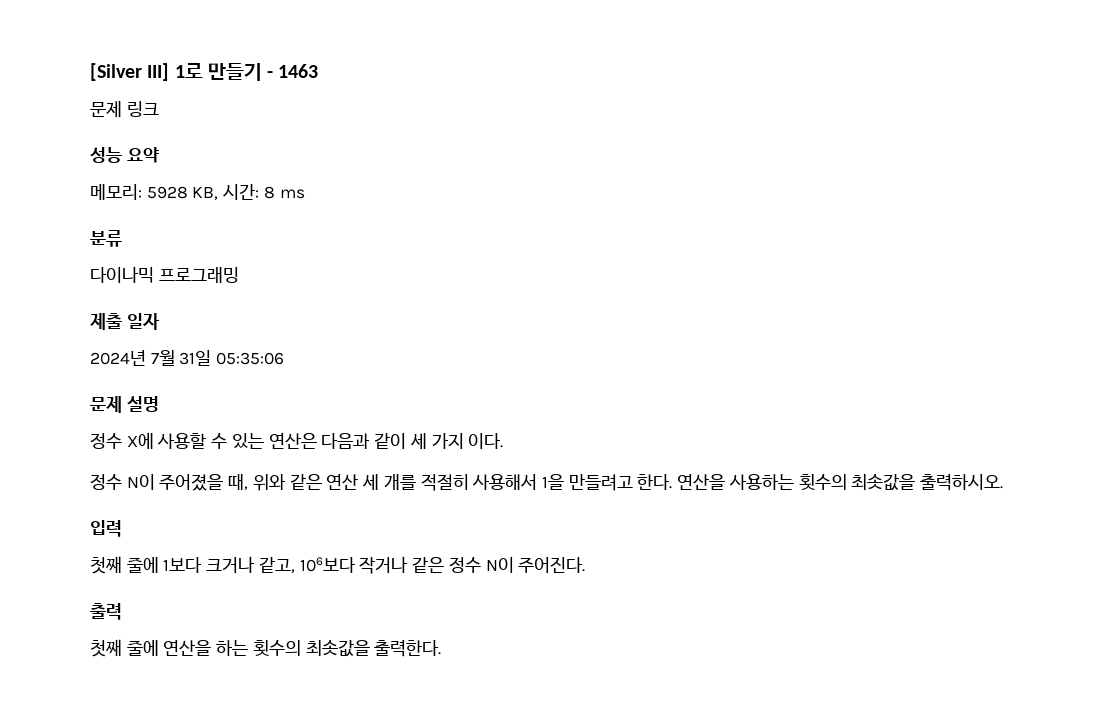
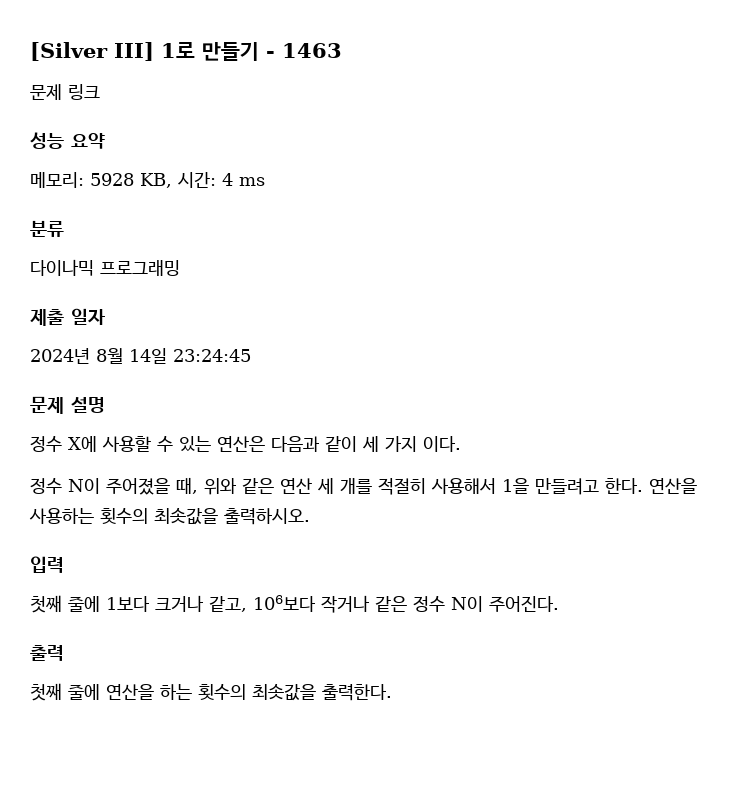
[263,186,275,199] 8 -> [222,173,233,186] 4
[150,350,285,366] 7월 31일 05:35:06 -> [96,348,251,364] 8월 14일 23:24:45

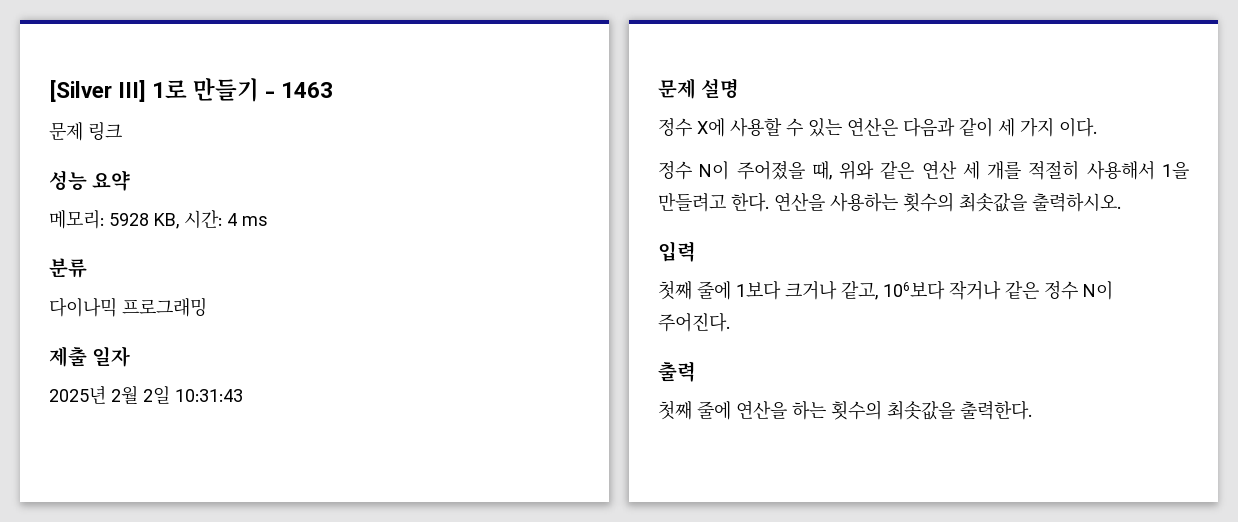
[30,348,251,364] 2024년 8월 14일 23:24:45 -> [49,385,243,404] 2025년 2월 2일 10:31:43

